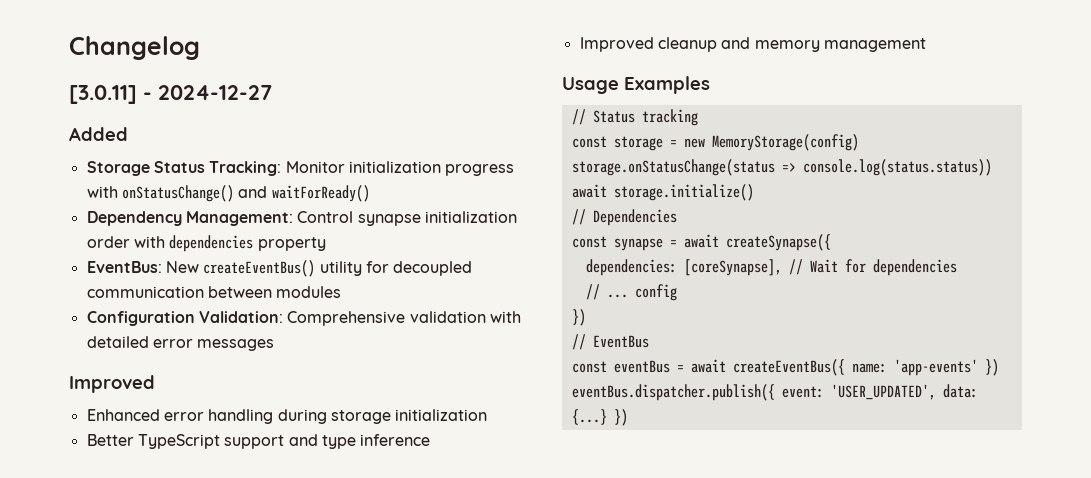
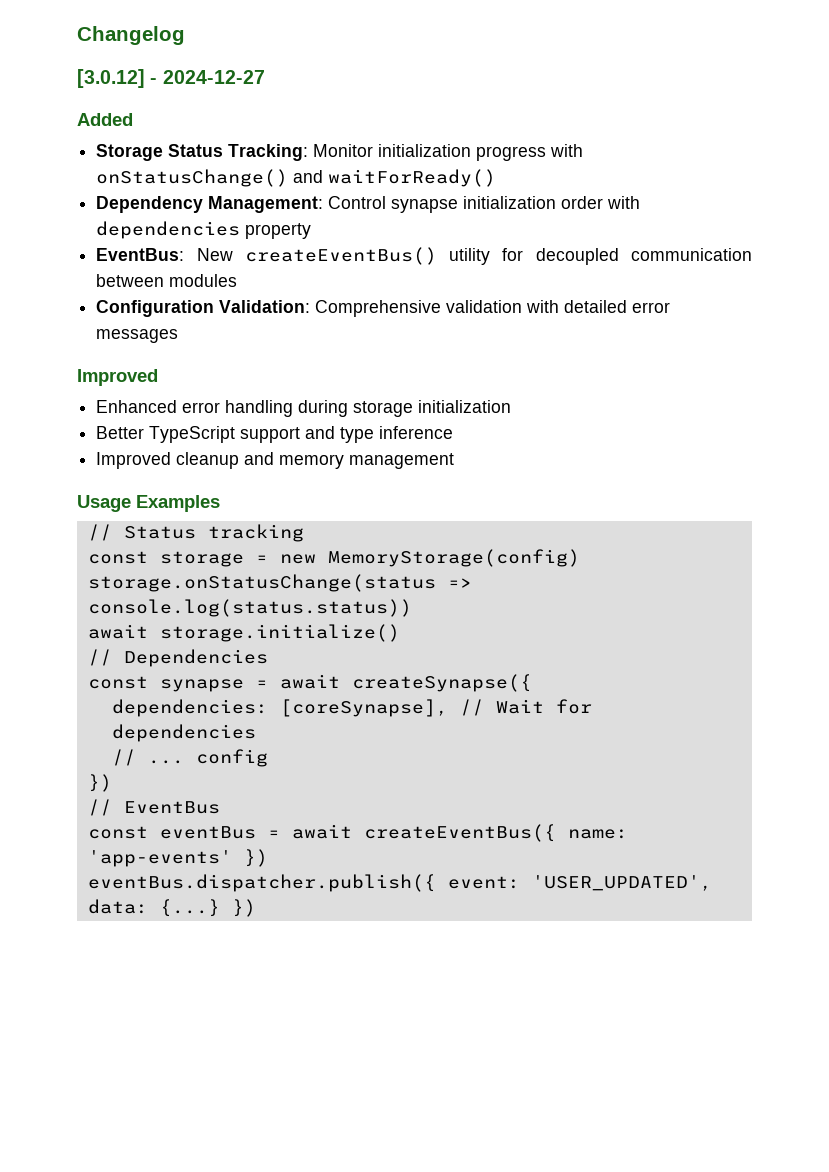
[69,85,137,104] [3.0.11] -> [77,69,145,88] [3.0.12]

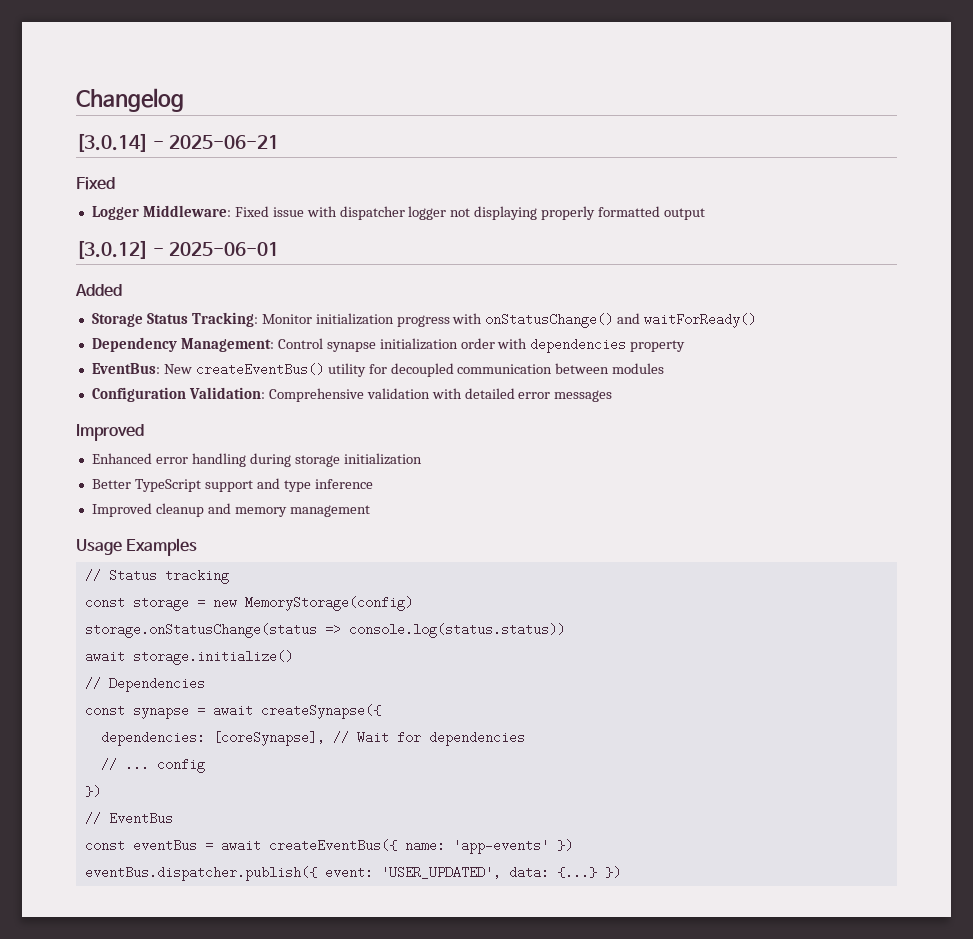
(185, 35) none -> [76,133,279,152] [76,177,115,190] [91,205,706,220] // [3.0.14] - 2025-06-21 // Fixed // Logger Middleware: Fixed issue with dispatcher logger not displaying properly formatted output
[162,70,265,84] 2024-12-27 -> [168,242,279,256] 2025-06-01

